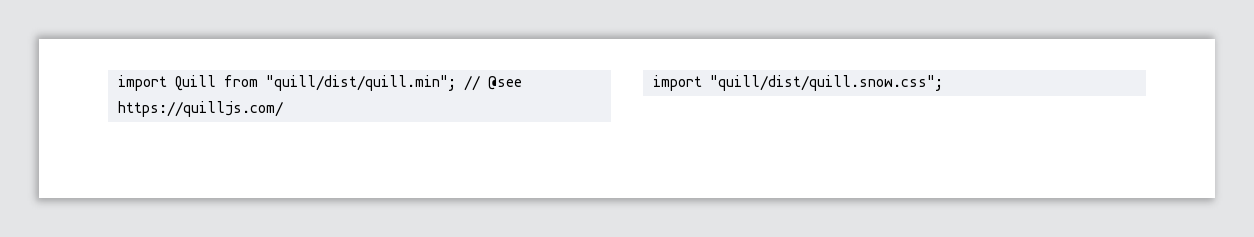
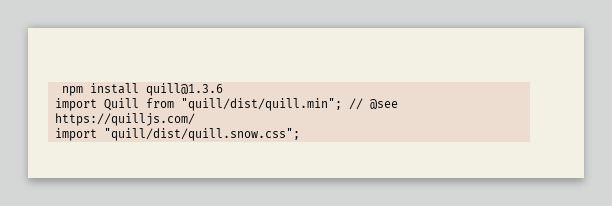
(117, 83) none -> [61,83,223,96] npm install quill@1.3.6 //

